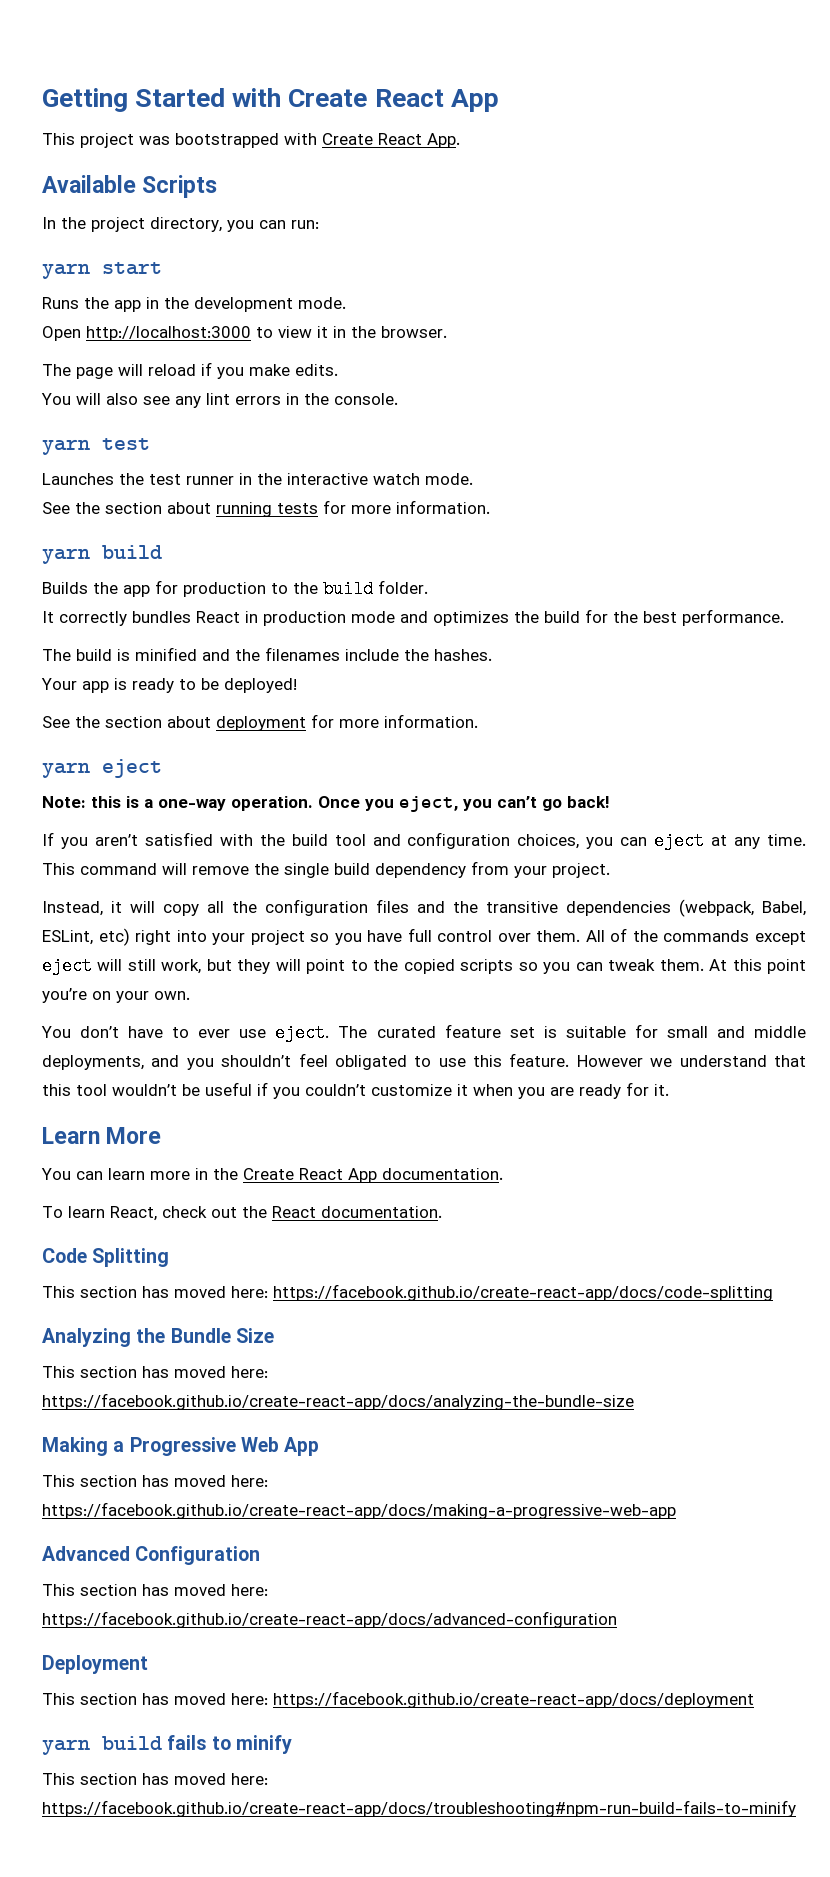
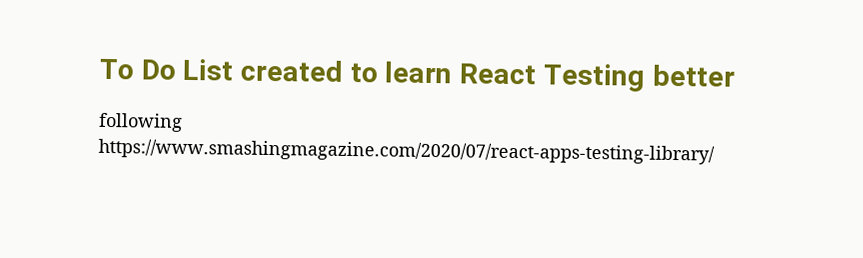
[42,88,499,112] [42,133,460,148] [42,175,218,198] [42,217,319,232] [42,262,162,279] [42,297,346,312] [42,326,447,341] [42,362,338,379] [41,393,398,408] [42,438,150,455] [42,473,473,485] [42,500,490,517] [42,545,162,564] [42,580,428,598] [42,609,784,626] [42,647,492,661] [41,678,297,693] [42,714,478,731] [42,759,162,778] [42,796,609,812] [42,832,806,850] [42,861,610,878] [42,899,806,917] [42,928,806,946] [42,957,807,975] [42,988,190,1003] [41,1024,806,1042] [42,1053,806,1070] [42,1082,669,1099] [42,1127,162,1144] [41,1168,503,1183] [42,1206,442,1221] [42,1248,170,1267] [42,1284,773,1301] [42,1328,274,1347] [42,1366,268,1378] [42,1393,634,1410] [42,1437,320,1456] [42,1475,268,1487] [42,1502,676,1519] [42,1546,261,1565] [42,1584,268,1596] [42,1611,617,1628] [42,1655,148,1674] [42,1691,754,1708] [42,1735,292,1755] [42,1773,268,1785] [42,1800,796,1817] Getting Started with Create React App // This project was bootstrapped with Create React App. // Available Scripts // In the project directory, you can run: // yarn start // Runs the app in the development mode. // Open http://localhost:3000 to view it in the browser. // The page will reload if you make edits. // You will also see any lint errors in the console. // yarn test // Launches the test runner in the interactive watch mode. // See the section about running tests for more information. // yarn build // Builds the app for production to the build folder. // It correctly bundles React in production mode and optimizes the build for the best performance. // The build is minified and the filenames include the hashes. // Your app is ready to be deployed! // See the section about deployment for more information. // yarn eject // Note: this is a one-way operation. Once you eject, you can’t go back! // If you aren’t satisfied with the build tool and configuration choices, you can eject at any time. This command will remove the single build dependency from your project. // Instead, it will copy all the configuration files and the transitive dependencies (webpack, Babel, ESLint, etc) right into your project so you have full control over them. All of the commands except eject will still work, but they will point to the copied scripts so you can tweak them. At this point you’re on your own. // You don’t have to ever use eject. The curated feature set is suitable for small and middle deployments, and you shouldn’t feel obligated to use this feature. However we understand that this tool wouldn’t be useful if you couldn’t customize it when you are ready for it. // Learn More // You can learn more in the Create React App documentation. // To learn React, check out the React documentation. // Code Splitting // This section has moved here: https://facebook.github.io/create-react-app/docs/code-splitting // Analyzing the Bundle Size // This section has moved here: https://facebook.github.io/create-react-app/docs/analyzing-the-bundle-size // Making a Progressive Web App // This section has moved here: https://facebook.github.io/create-react-app/docs/making-a-progressive-web-app // Advanced Configuration // This section has moved here: https://facebook.github.io/create-react-app/docs/advanced-configuration // Deployment // This section has moved here: https://facebook.github.io/create-react-app/docs/deployment // yarn build fails to minify // This section has moved here: https://facebook.github.io/create-react-app/docs/troubleshooting#npm-run-build-fails-to-minify -> [99,58,735,92] [98,112,183,132] [98,138,715,165] To Do List created to learn React Testing better // following https://www.smashingmagazine.com/2020/07/react-apps-testing-library/

